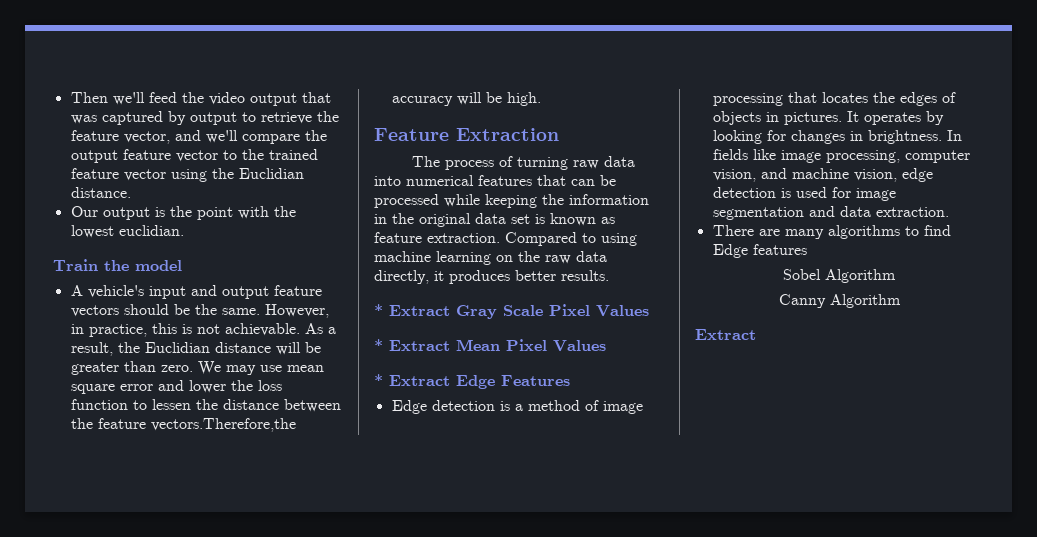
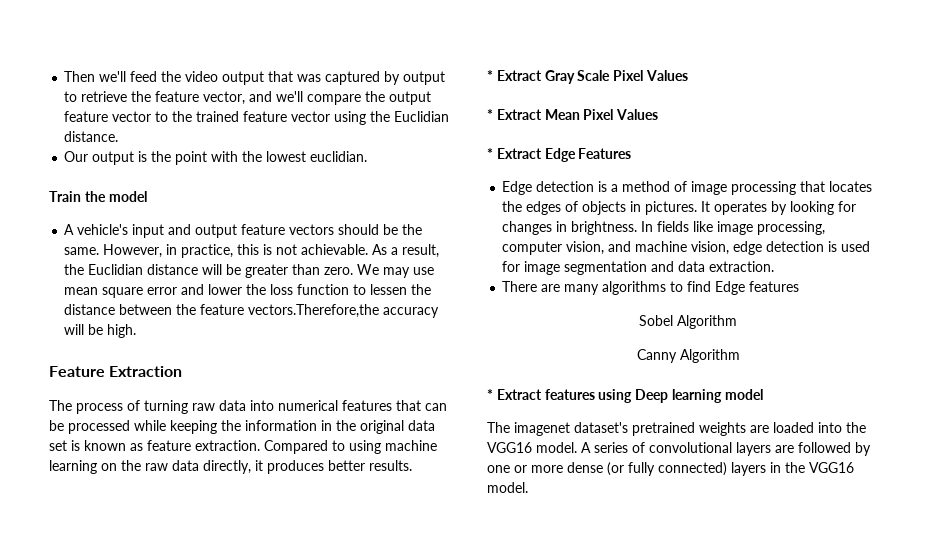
[695,329,756,340] Extract -> [487,389,763,403] [487,422,866,436] [487,442,871,456] [487,462,854,476] [487,482,528,493] * Extract features using Deep learning model // The imagenet dataset's pretrained weights are loaded into the VGG16 model. A series of convolutional layers are followed by one or more dense (or fully connected) layers in the VGG16 model.

